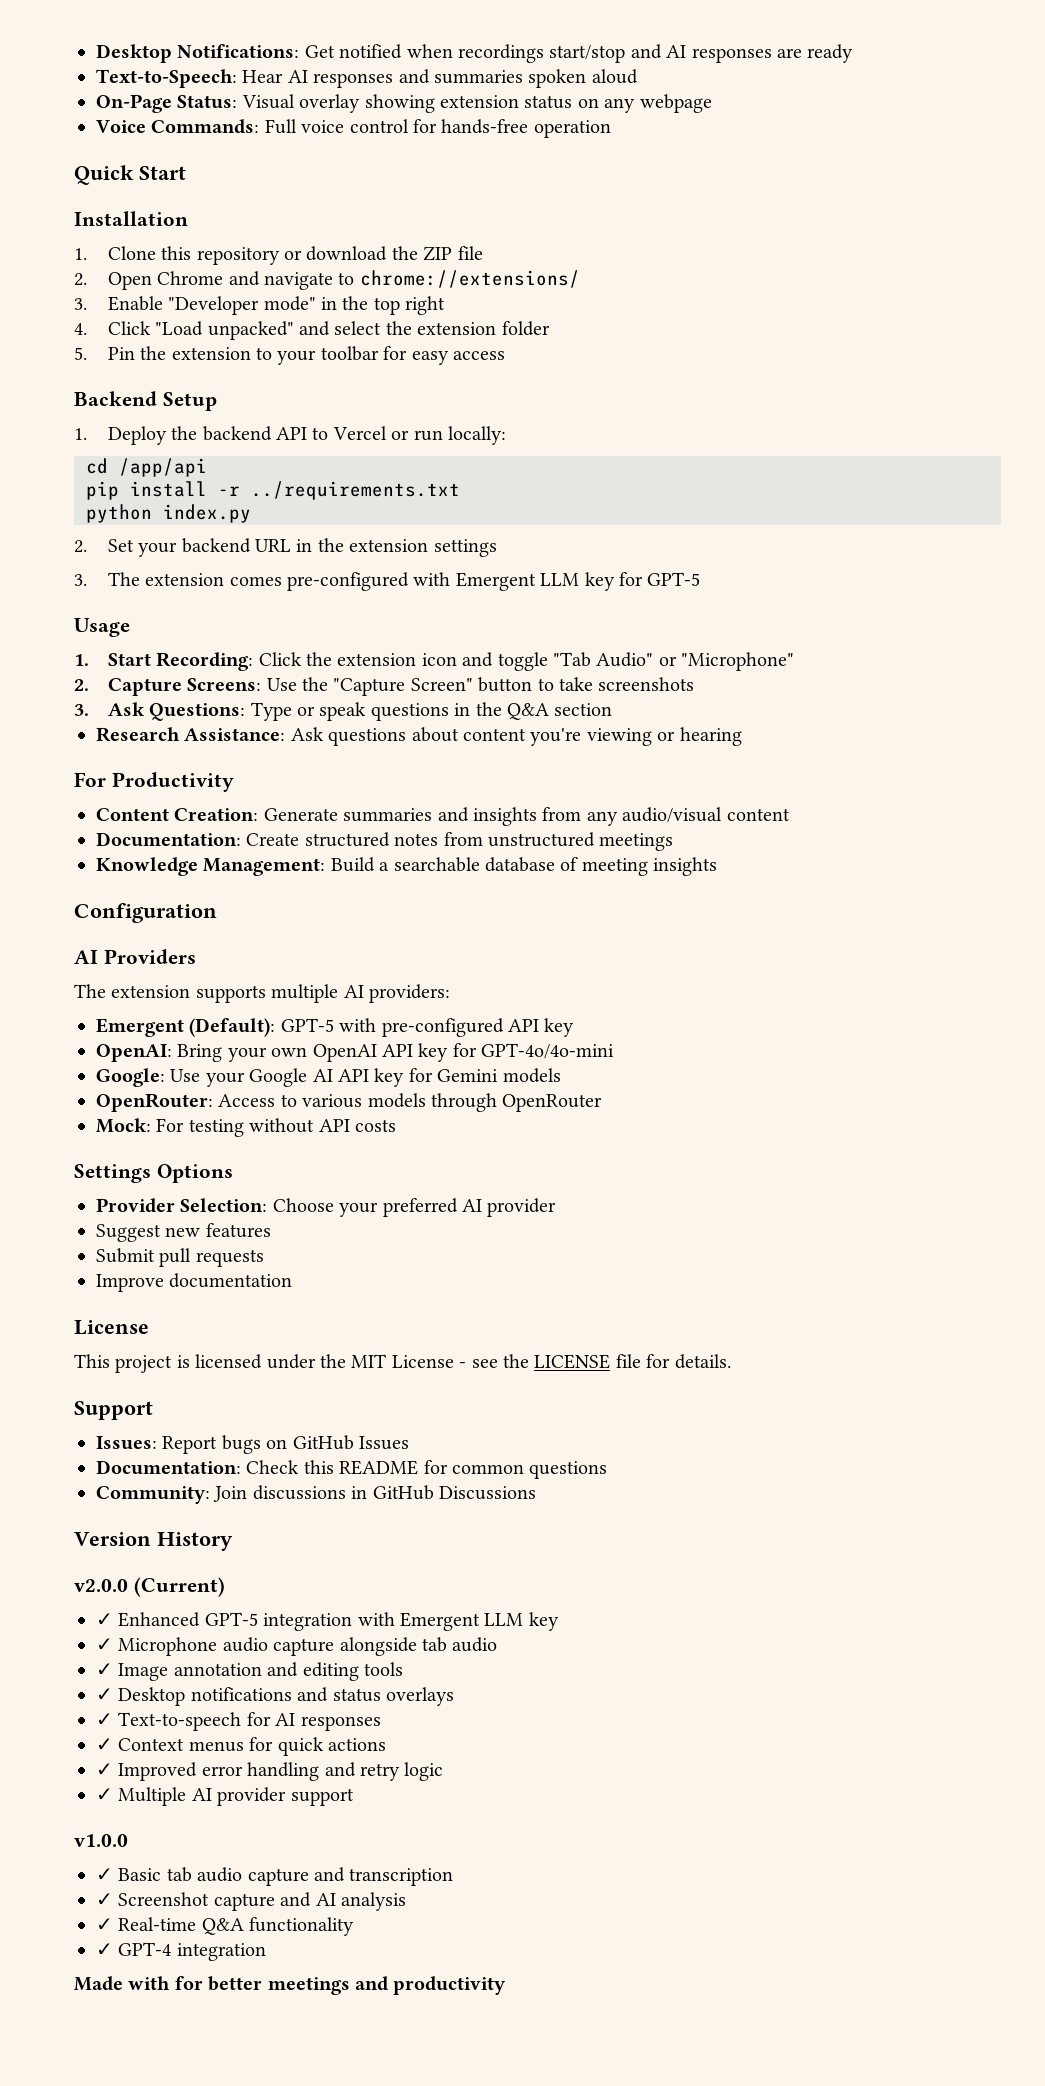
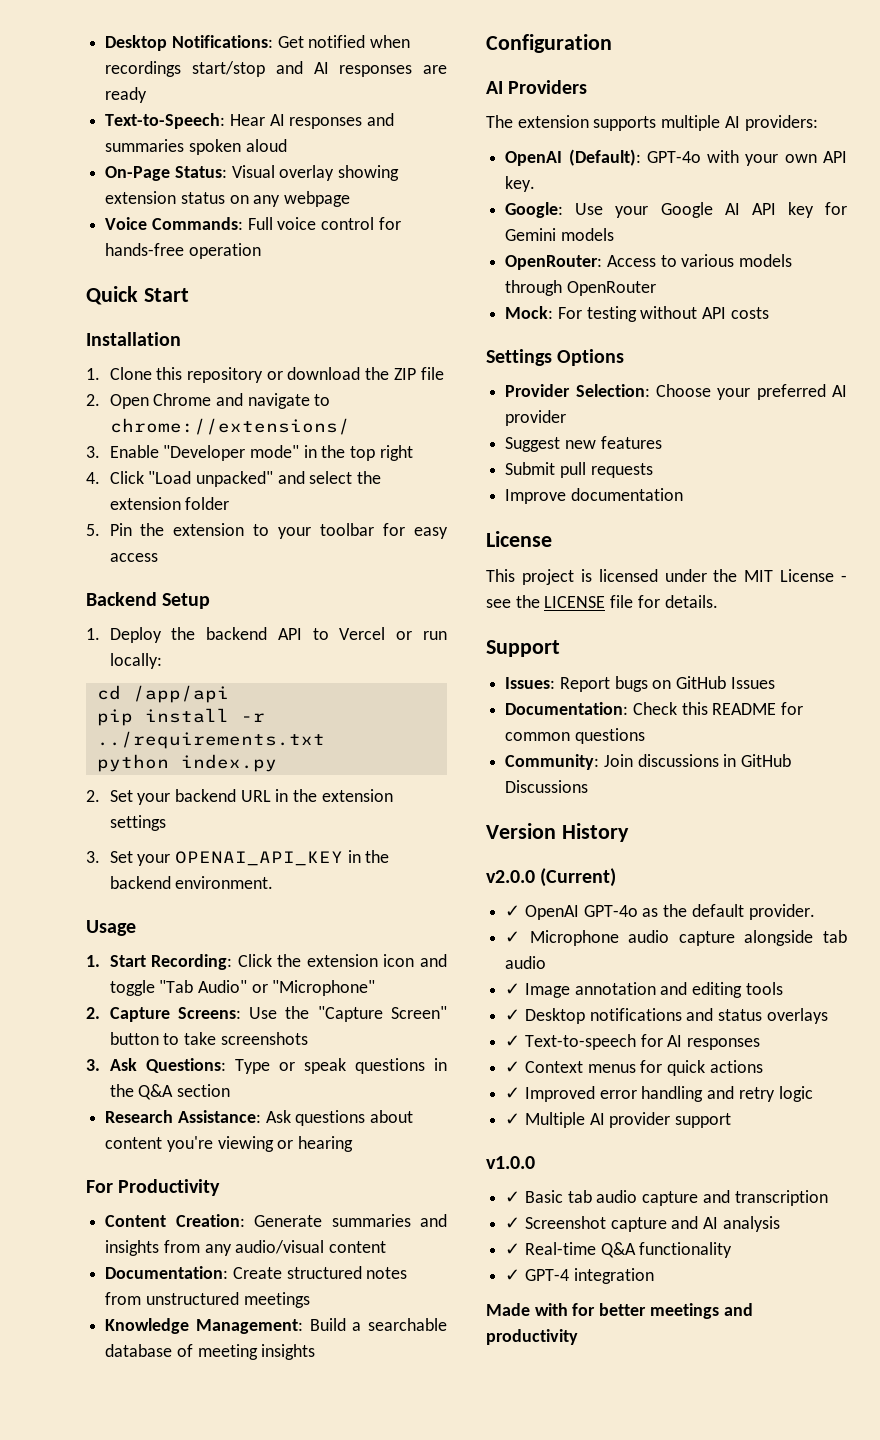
[107,572,701,591] The extension comes pre-configured with Emergent LLM key for GPT-5 -> [109,850,390,866] [109,876,274,889] Set your OPENAI_API_KEY in the backend environment.
[96,1018,575,1037] [96,1043,615,1062] Emergent (Default): GPT-5 with pre-configured API key // OpenAI: Bring your own OpenAI API key for GPT-4o/4o-mini -> [505,149,847,166] [505,176,536,192] OpenAI (Default): GPT-4o with your own API key.
[118,1612,559,1631] Enhanced GPT-5 integration with Emergent LLM key -> [524,904,815,920] OpenAI GPT-4o as the default provider.

